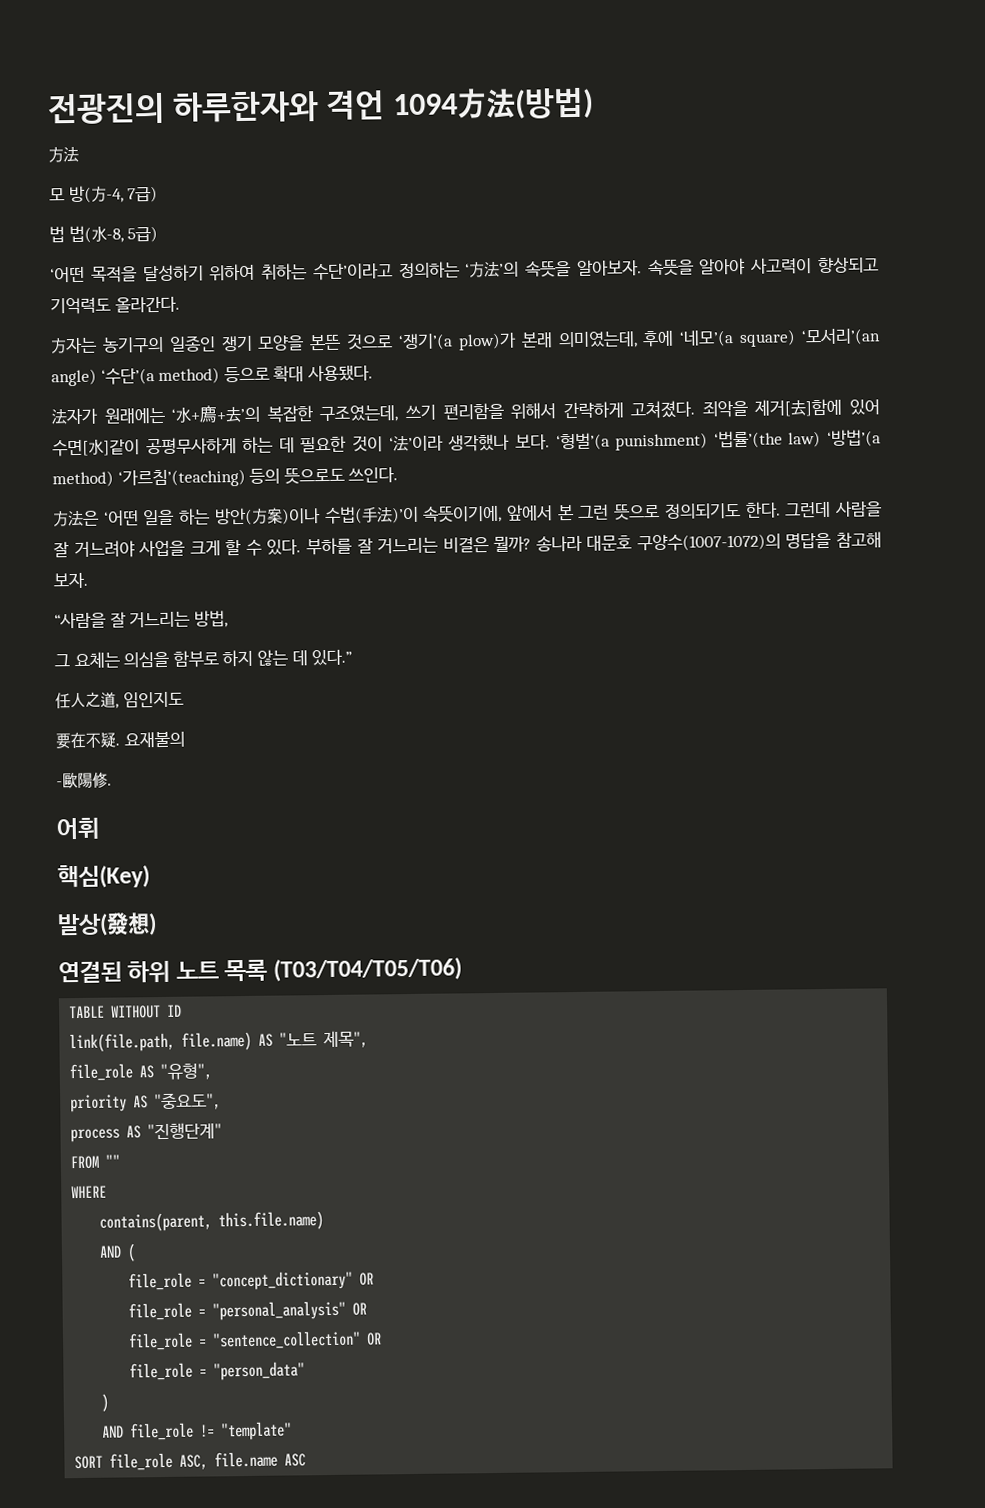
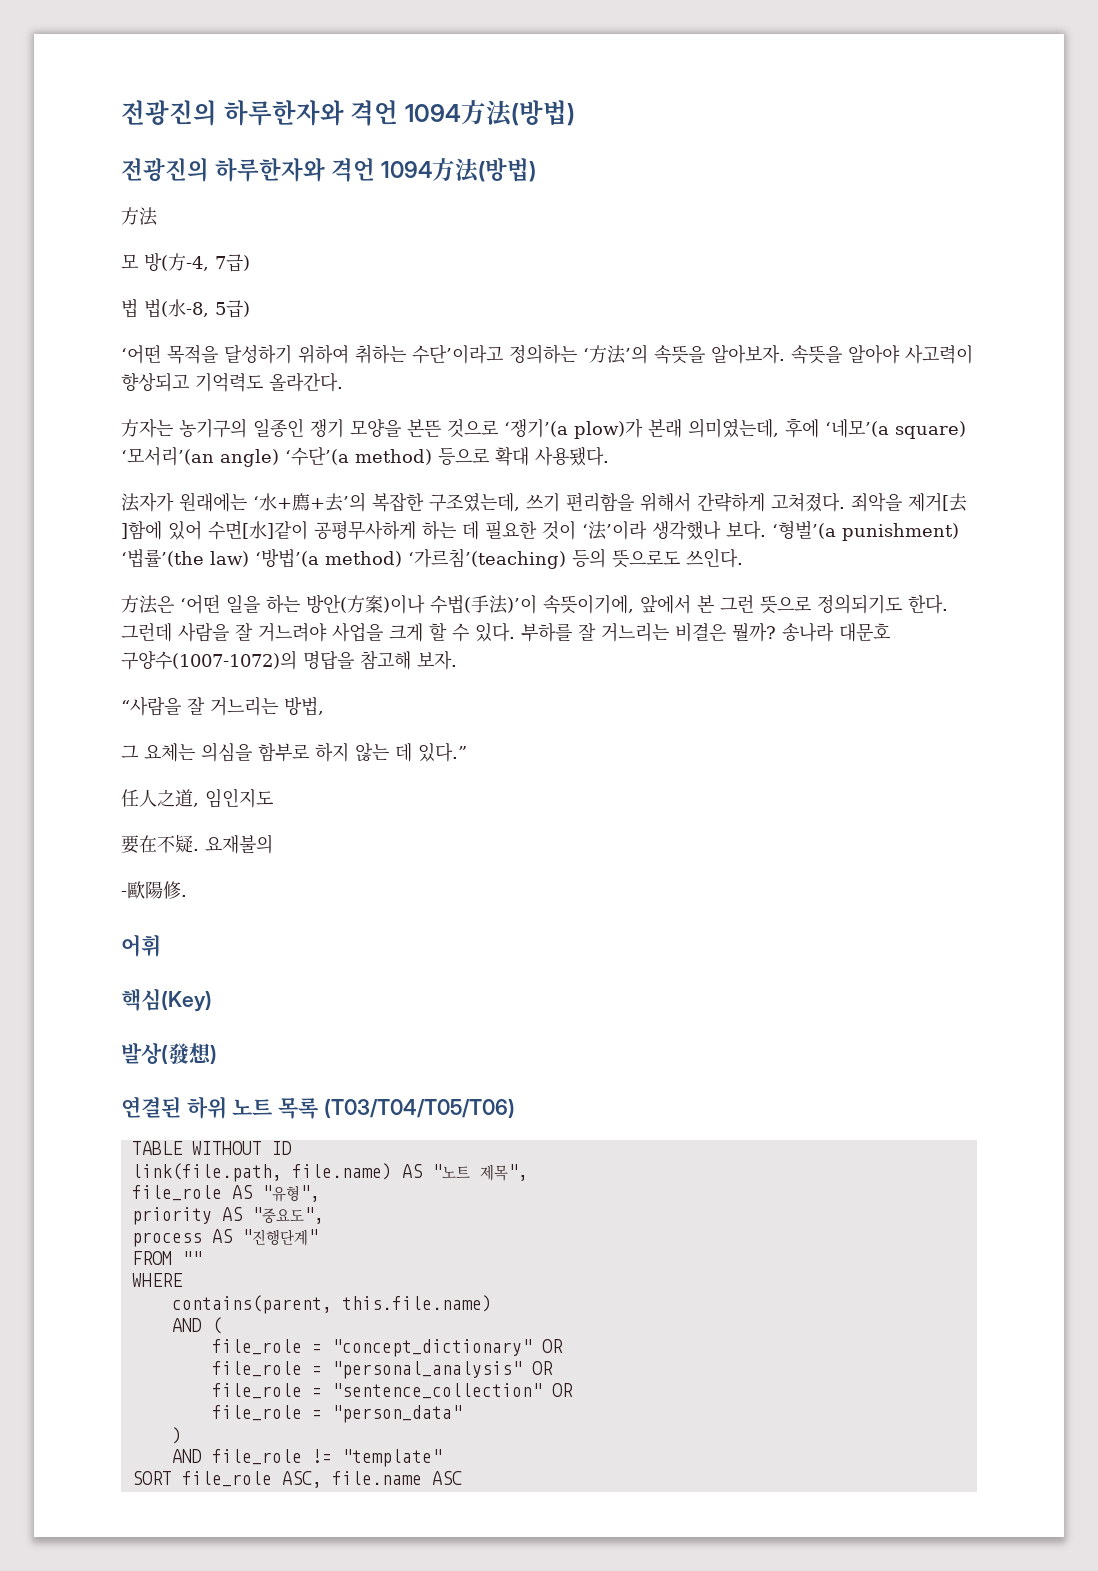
[48,87,594,125] 전광진의 하루한자와 격언 1094方法(방법) -> [121,100,575,127] [121,158,537,183] 전광진의 하루한자와 격언 1094方法(방법) // 전광진의 하루한자와 격언 1094方法(방법)

